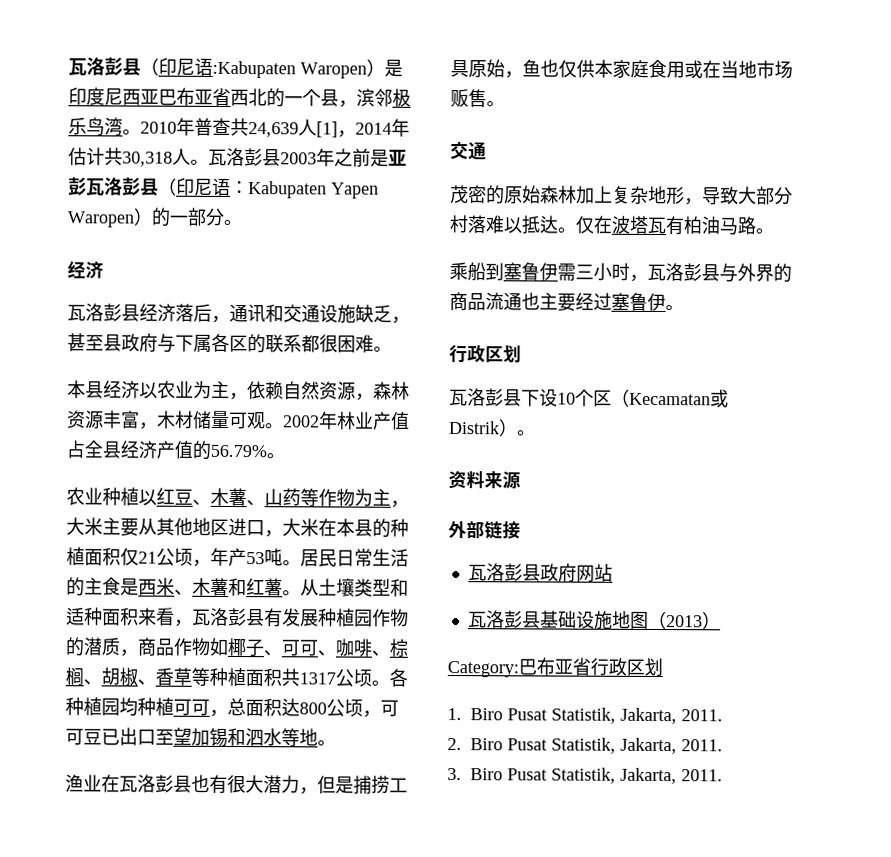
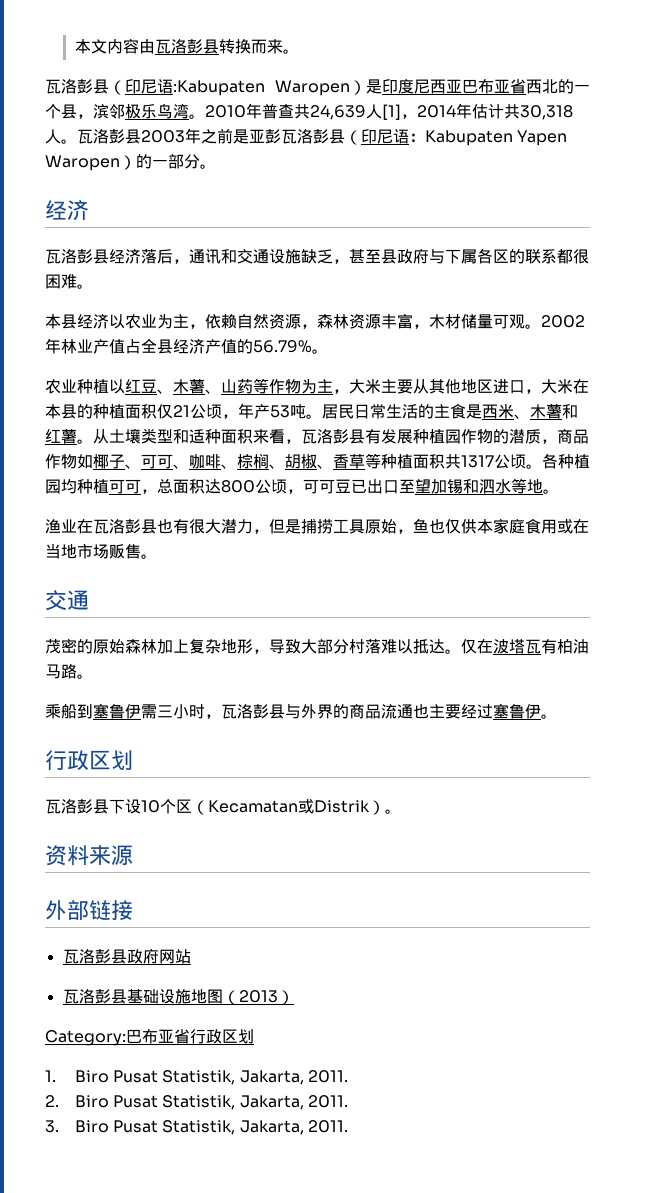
(68, 67) none -> [74,38,299,54] 本文内容由瓦洛彭县转换而来。 //

